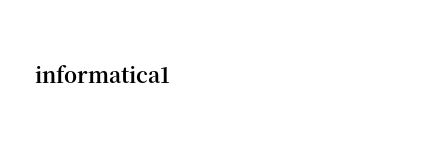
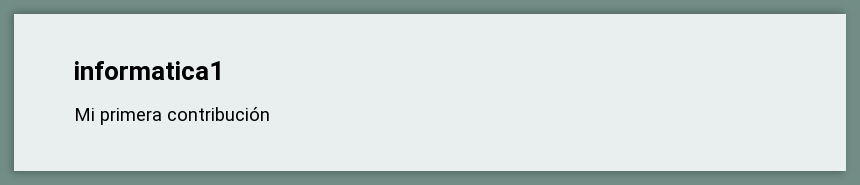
(170, 74) none -> [74,107,270,125] // Mi primera contribución

